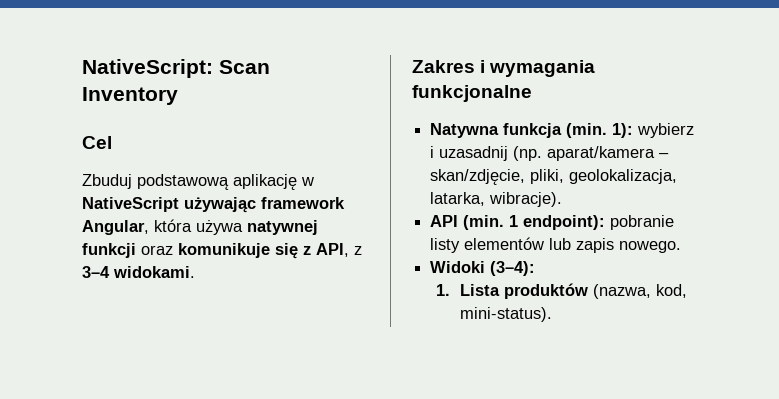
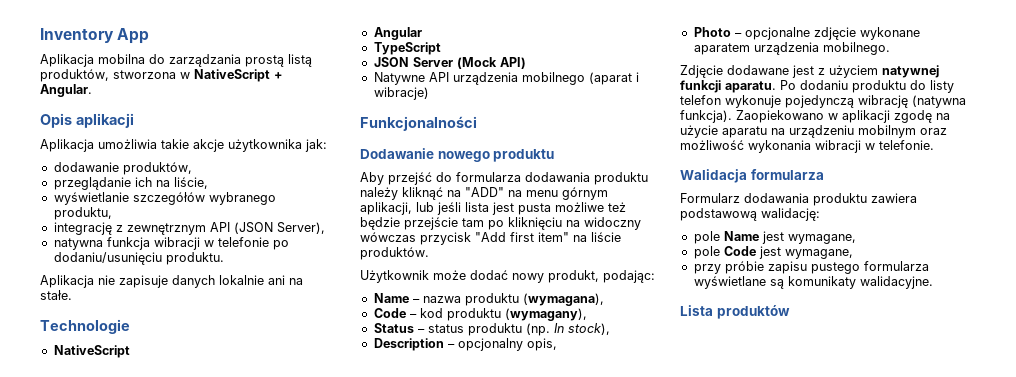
[82,59,270,78] NativeScript: Scan -> (40, 35) none
[82,136,112,149] [82,174,314,190] [82,197,345,213] [82,219,318,235] [82,243,362,259] [82,266,195,278] [412,60,596,77] [412,85,532,102] [430,123,695,138] [430,146,670,161] [430,169,678,185] [430,192,563,207] [430,215,675,230] [430,237,682,253] [430,261,536,276] [435,283,687,299] [459,307,552,322] // Cel // Zbuduj podstawową aplikację w NativeScript używając framework Angular, która używa natywnej funkcji oraz komunikuje się z API, z 3–4 widokami. // Zakres i wymagania funkcjonalne // Natywna funkcja (min. 1): wybierz i uzasadnij (np. aparat/kamera – skan/zdjęcie, pliki, geolokalizacja, latarka, wibracje). // API (min. 1 endpoint): pobranie listy elementów lub zapis nowego. // Widoki (3–4): // 1. Lista produktów (nazwa, kod, mini-status). -> [117,28,150,44] [40,54,312,67] [40,69,282,82] [40,84,92,97] [40,113,134,128] [40,139,327,152] [53,162,192,175] [53,177,208,190] [53,192,276,205] [53,207,112,220] [53,222,325,235] [53,237,289,250] [53,252,224,265] [40,275,303,288] [40,290,72,300] [40,319,130,334] [53,345,130,358] [373,27,422,40] [373,42,441,55] [373,57,526,69] [373,72,639,85] [373,87,429,100] [360,116,477,131] [360,148,555,162] [360,172,648,185] [360,187,608,200] [360,202,626,215] [360,217,641,230] [360,232,621,245] [360,247,429,260] [360,270,655,283] [373,293,604,306] [373,308,587,321] [373,323,610,336] [373,338,557,351] [693,27,920,40] [693,42,890,55] [680,65,939,78] [680,80,954,93] [680,95,966,108] [680,110,950,123] [680,125,947,138] [680,140,934,153] [680,169,824,183] [680,193,917,206] [680,208,820,221] [693,231,856,244] [693,246,853,259] [693,261,929,274] [693,276,933,289] [680,305,790,319] App // Aplikacja mobilna do zarządzania prostą listą produktów, stworzona w NativeScript + Angular. // Opis aplikacji // Aplikacja umożliwia takie akcje użytkownika jak: // dodawanie produktów, // przeglądanie ich na liście, // wyświetlanie szczegółów wybranego produktu, // integrację z zewnętrznym API (JSON Server), // natywna funkcja wibracji w telefonie po dodaniu/usunięciu produktu. // Aplikacja nie zapisuje danych lokalnie ani na stałe. // Technologie // NativeScript // Angular // TypeScript // JSON Server (Mock API) // Natywne API urządzenia mobilnego (aparat i wibracje) // Funkcjonalności // Dodawanie nowego produktu // Aby przejść do formularza dodawania produktu należy kliknąć na "ADD" na menu górnym aplikacji, lub jeśli lista jest pusta możliwe też będzie przejście tam po kliknięciu na widoczny wówczas przycisk "Add first item" na liście produktów. // Użytkownik może dodać nowy produkt, podając: // Name – nazwa produktu (wymagana), // Code – kod produktu (wymagany), // Status – status produktu (np. In stock), // Description – opcjonalny opis, // Photo – opcjonalne zdjęcie wykonane aparatem urządzenia mobilnego. // Zdjęcie dodawane jest z użyciem natywnej funkcji aparatu. Po dodaniu produktu do listy telefon wykonuje pojedynczą wibrację (natywna funkcja). Zaopiekowano w aplikacji zgodę na użycie aparatu na urządzeniu mobilnym oraz możliwość wykonania wibracji w telefonie. // Walidacja formularza // Formularz dodawania produktu zawiera podstawową walidację: // pole Name jest wymagane, // pole Code jest wymagane, // przy próbie zapisu pustego formularza wyświetlane są komunikaty walidacyjne. // Lista produktów

